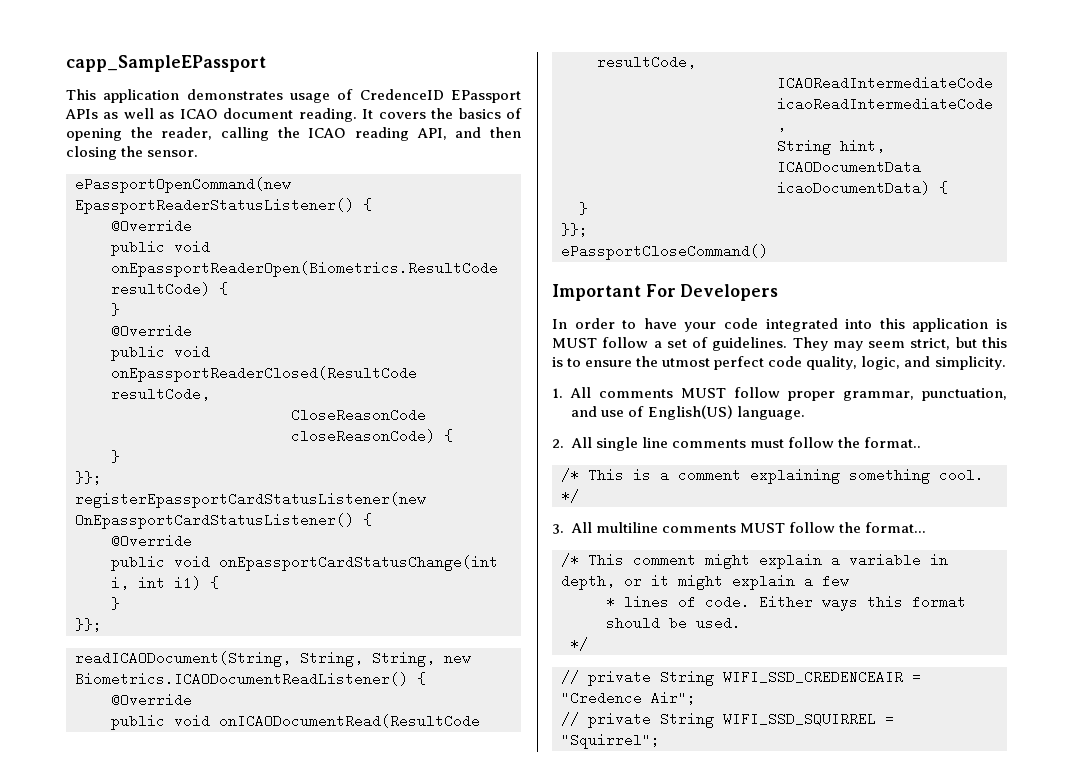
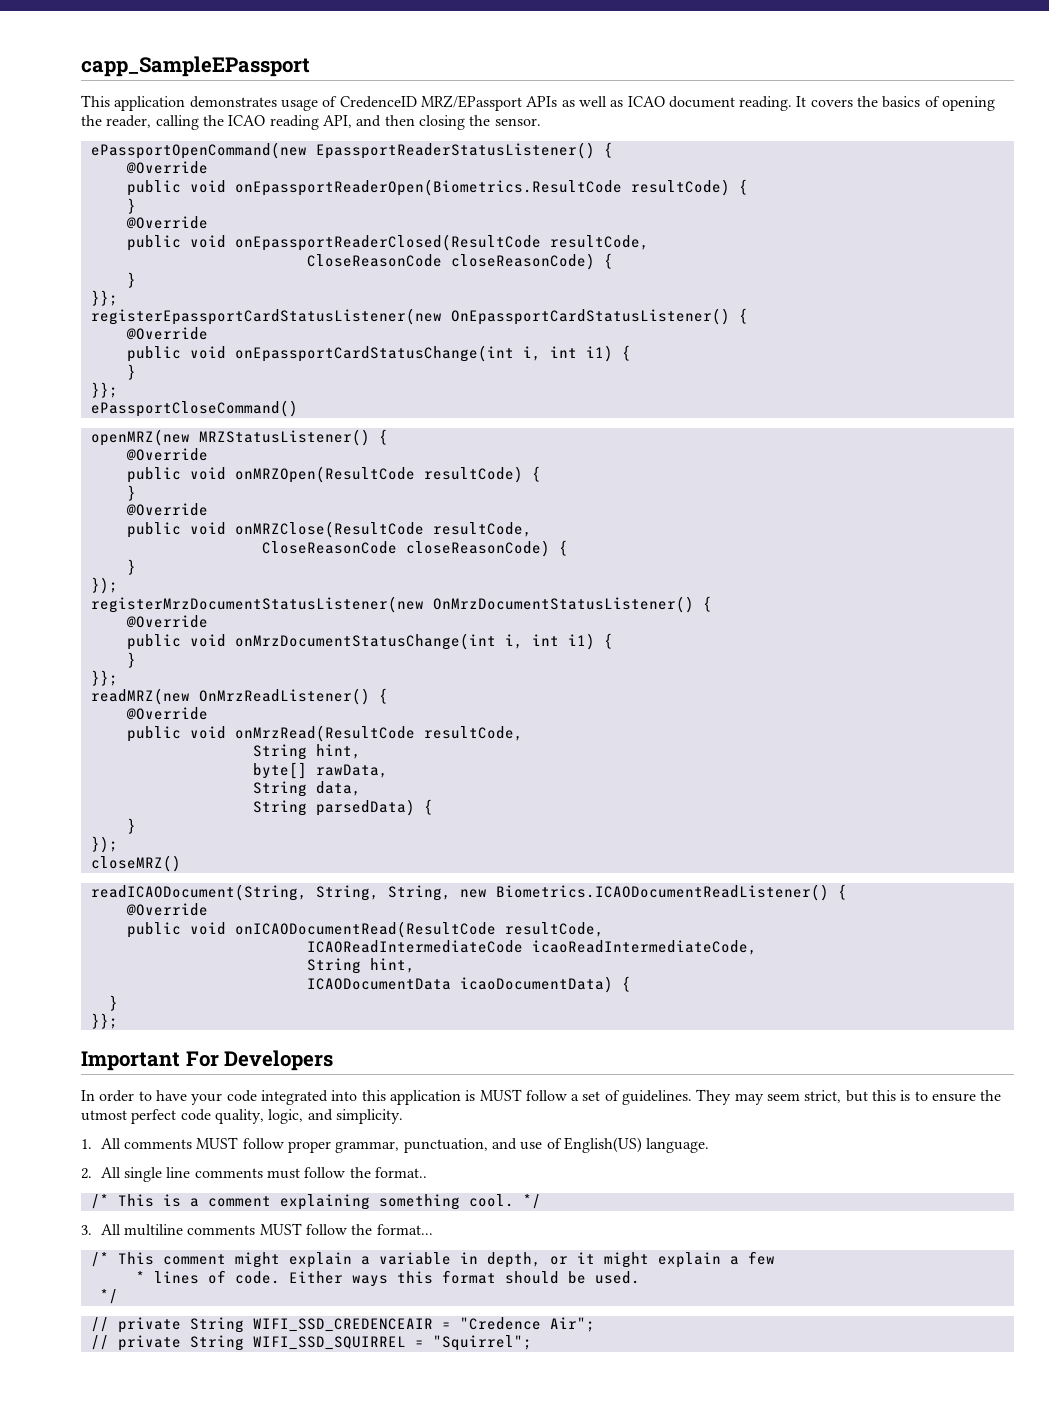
[450,90,521,103] EPassport -> [420,95,522,111] MRZ/EPassport
(102, 625) none -> [90,400,298,417] [90,429,388,446] [125,448,208,461] [126,466,541,483] [126,485,136,501] [125,503,208,516] [126,521,532,538] [261,540,568,557] [126,559,136,575] [90,577,118,594] [90,596,712,613] [125,615,208,628] [126,633,613,650] [126,652,136,668] [90,670,118,686] [90,688,388,705] [125,707,208,720] [126,725,523,742] [252,744,361,760] [252,762,388,779] [252,781,361,797] [252,799,433,816] [126,818,136,834] [90,836,118,853] [90,855,181,872] // ePassportCloseCommand() // openMRZ(new MRZStatusListener() { // @Override // public void onMRZOpen(ResultCode resultCode) { // } // @Override // public void onMRZClose(ResultCode resultCode, // CloseReasonCode closeReasonCode) { // } // }); // registerMrzDocumentStatusListener(new OnMrzDocumentStatusListener() { // @Override // public void onMrzDocumentStatusChange(int i, int i1) { // } // }}; // readMRZ(new OnMrzReadListener() { // @Override // public void onMrzRead(ResultCode resultCode, // String hint, // byte[] rawData, // String data, // String parsedData) { // } // }); // closeMRZ()
[561,244,768,260] // ePassportCloseCommand() -> (118, 1021) none

